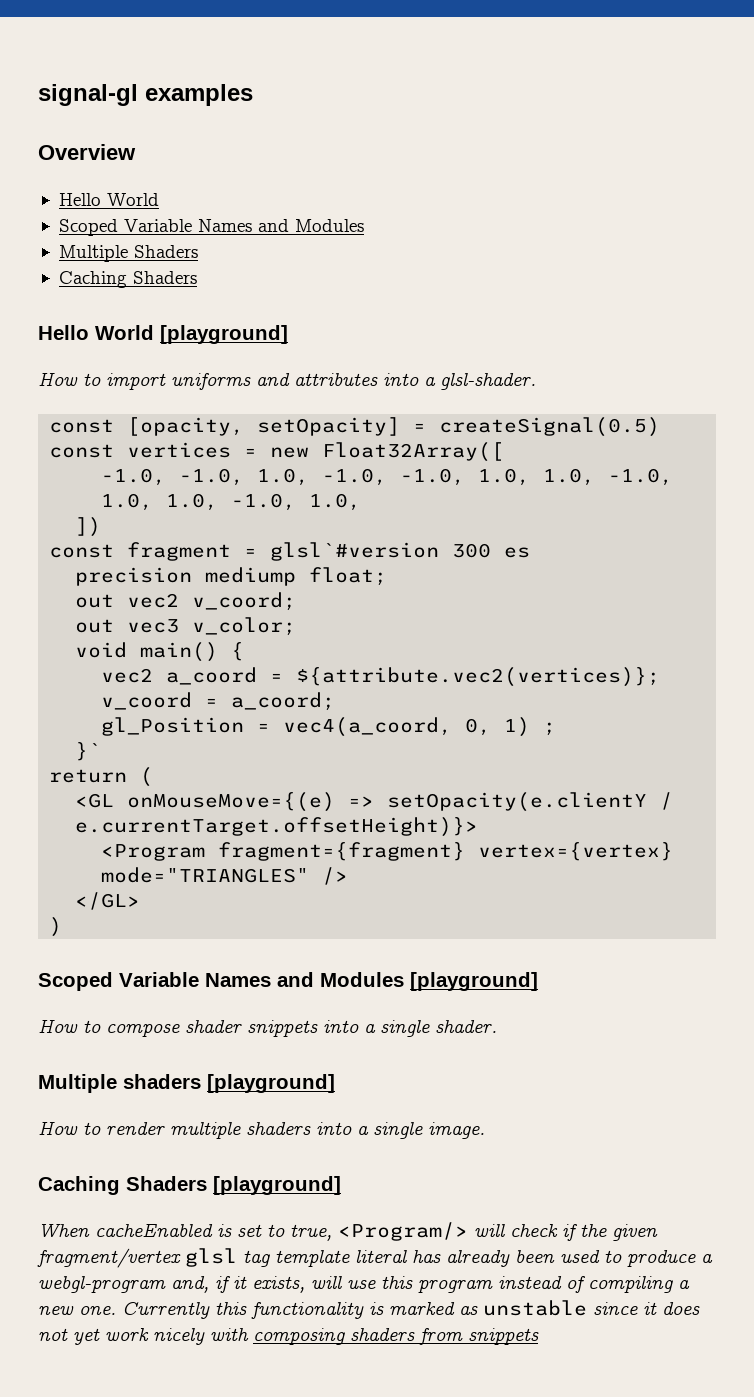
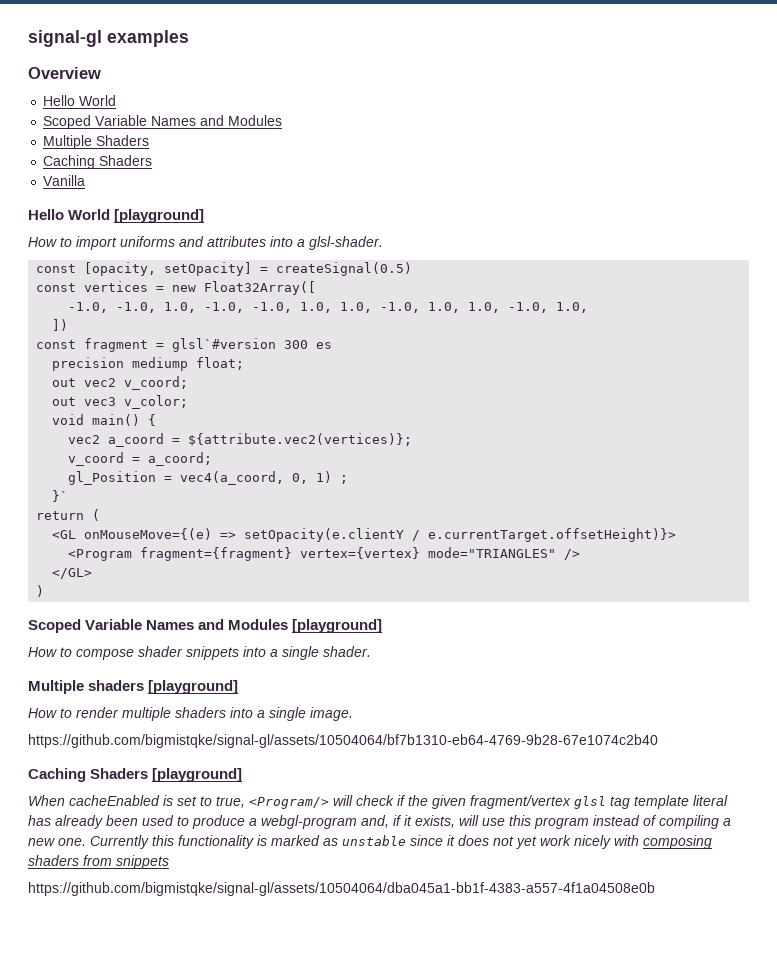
(197, 277) none -> [43,175,86,186] // Vanilla
(485, 1130) none -> [28,734,658,748] // https://github.com/bigmistqke/signal-gl/assets/10504064/bf7b1310-eb64-4769-9b28-67e1074c2b40
(539, 1336) none -> [28,882,655,896] // https://github.com/bigmistqke/signal-gl/assets/10504064/dba045a1-bb1f-4383-a557-4f1a04508e0b

